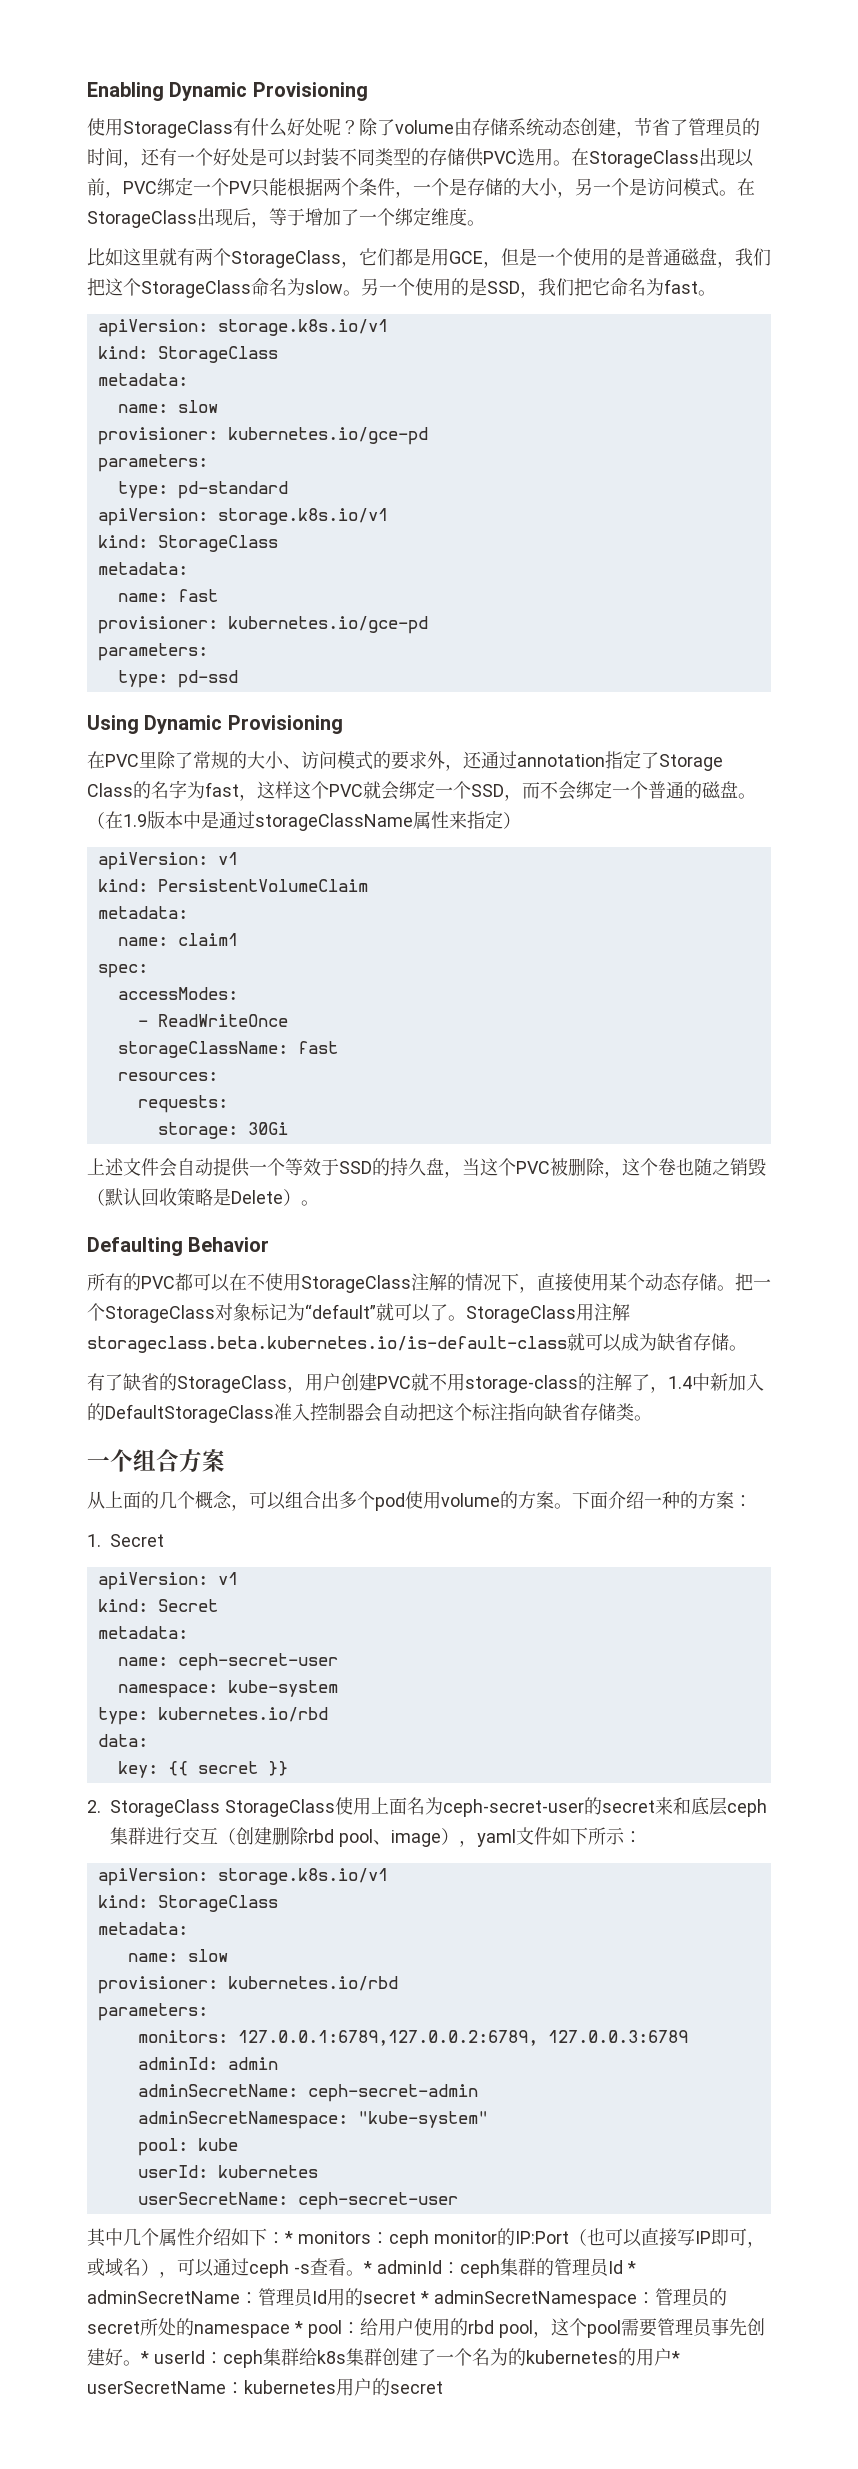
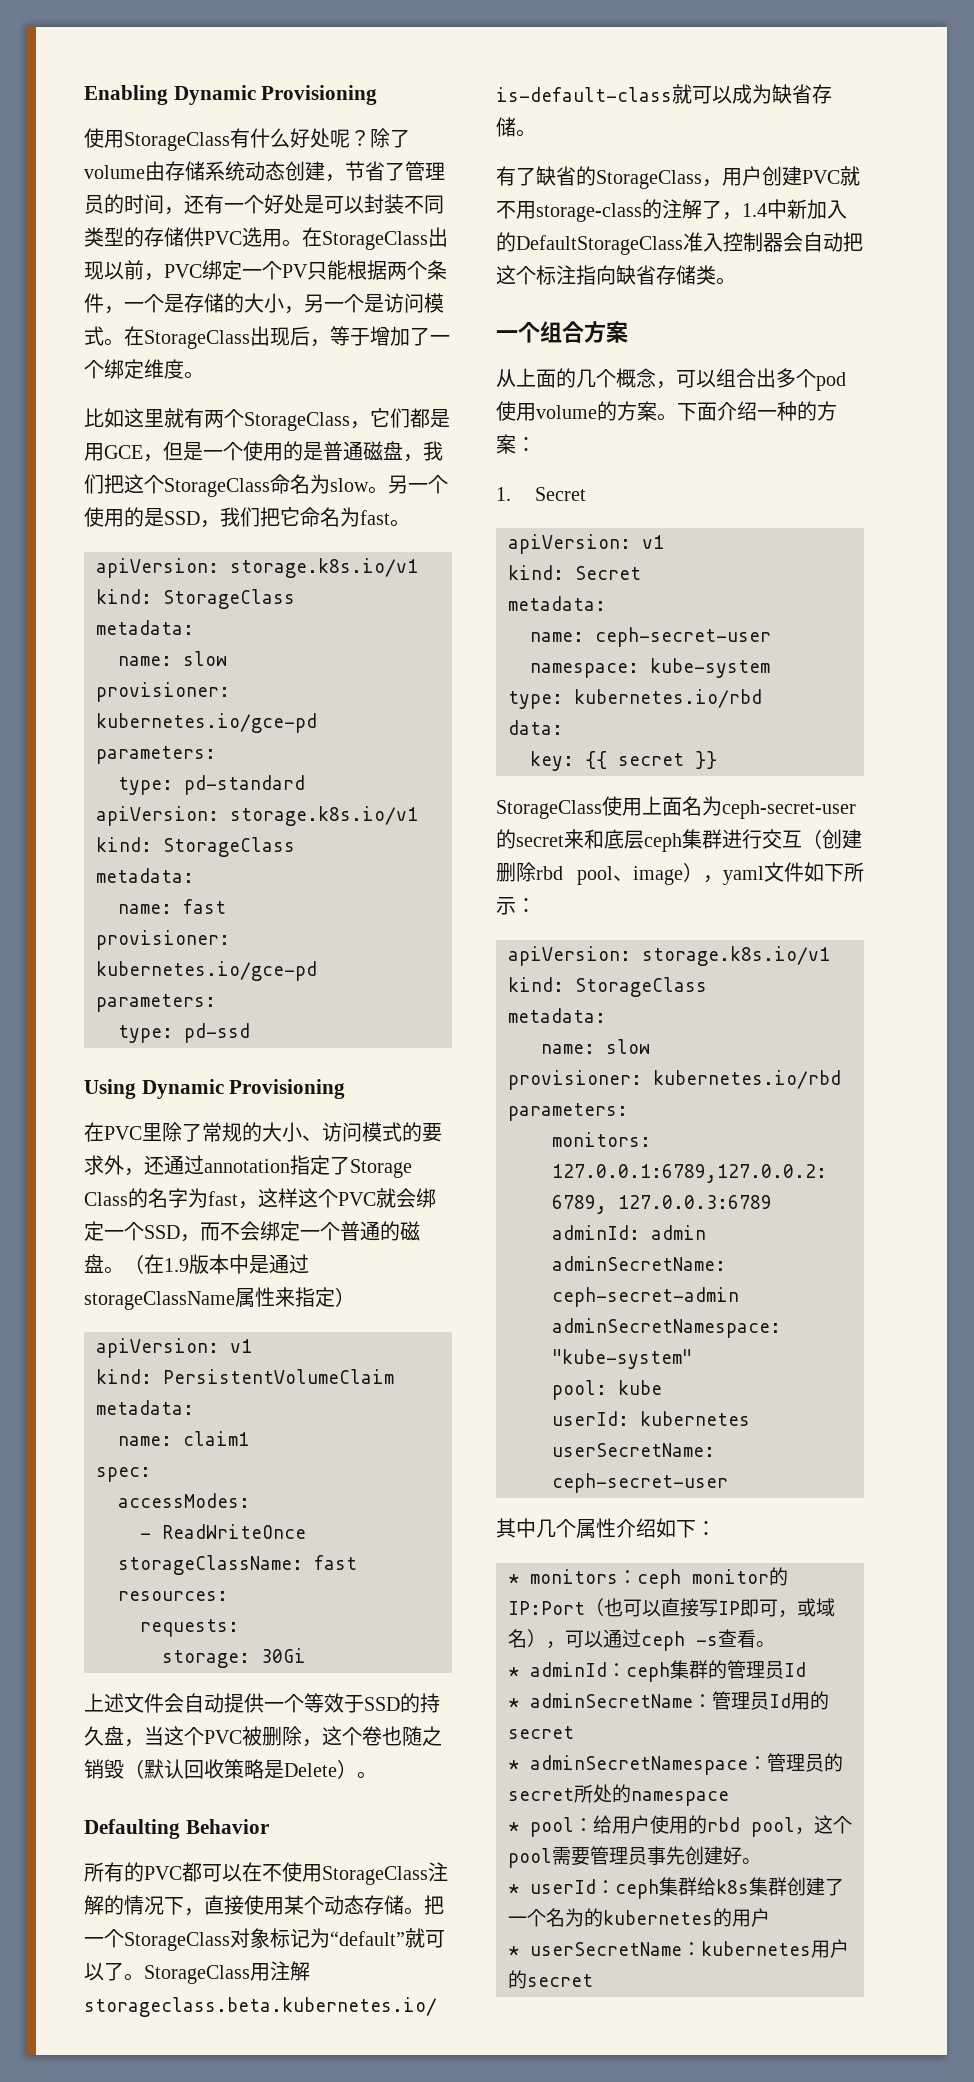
[87,1799,220,1817] 2. StorageClass -> (717, 760) none
(285, 2238) none -> (716, 1528) //
(364, 2273) none -> (775, 1644) //
(623, 2267) none -> (806, 1669) //
(416, 2297) none -> (574, 1732) //
(290, 2331) none -> (729, 1798) //
(141, 2363) none -> (761, 1861) //
(672, 2357) none -> (770, 1917) //

